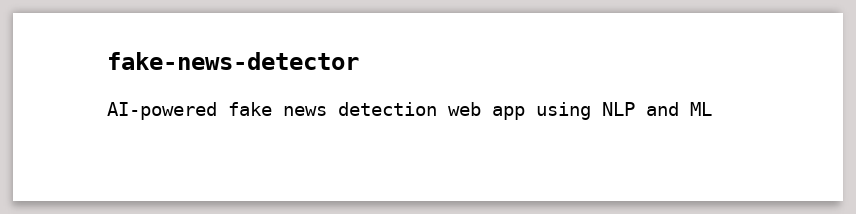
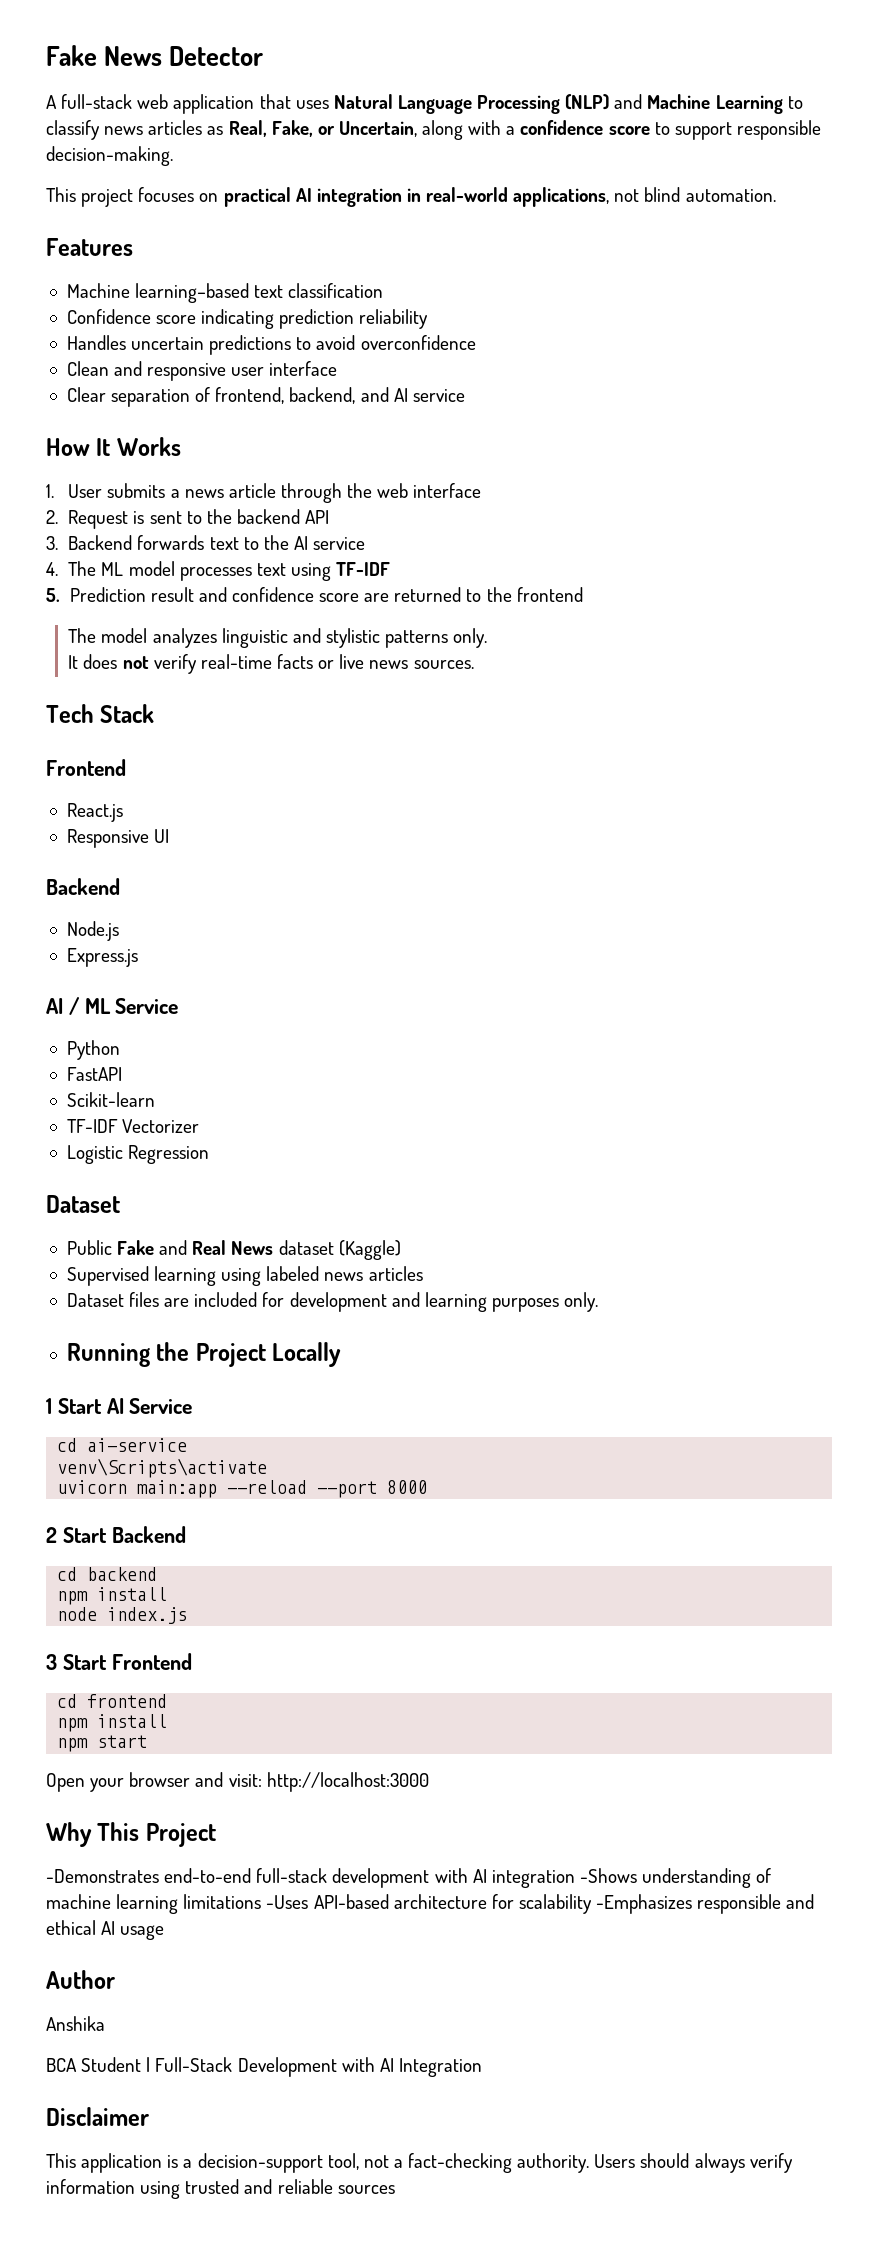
[107,52,359,70] [107,102,712,120] fake-news-detector // AI-powered fake news detection web app using NLP and ML -> [46,45,264,66] [46,94,803,114] [46,120,821,140] [46,146,173,166] [46,187,776,207] [46,238,133,256] [66,283,384,303] [66,309,429,329] [66,335,476,355] [66,361,338,381] [66,387,465,407] [46,437,181,456] [46,483,482,503] [46,509,330,529] [46,535,366,550] [46,561,391,581] [46,587,583,602] [68,628,488,648] [68,654,474,674] [46,704,155,723] [46,759,126,776] [66,803,123,822] [66,829,170,848] [46,878,120,895] [66,921,119,941] [66,948,138,967] [46,997,179,1015] [66,1040,120,1060] [66,1067,122,1081] [66,1092,155,1107] [66,1119,200,1133] [66,1145,210,1164] [46,1195,120,1213] [66,1240,401,1260] [66,1266,423,1286] [66,1292,599,1312] [66,1342,342,1367] [46,1398,193,1414] [57,1438,188,1452] [57,1458,268,1478] [57,1480,428,1498] [46,1526,186,1543] [57,1567,158,1581] [57,1587,168,1605] [57,1607,188,1624] [46,1653,192,1670] [57,1694,168,1708] [57,1714,168,1732] [57,1735,148,1752] [46,1772,429,1792] [46,1822,216,1847] [46,1868,772,1888] [46,1894,815,1914] [46,1920,165,1940] [46,1970,115,1989] [46,2016,105,2031] [46,2057,482,2077] [46,2107,149,2126] [46,2153,793,2173] [46,2179,395,2199] Fake News Detector // A full-stack web application that uses Natural Language Processing (NLP) and Machine Learning to classify news articles as Real, Fake, or Uncertain, along with a confidence score to support responsible decision-making. // This project focuses on practical AI integration in real-world applications, not blind automation. // Features // Machine learning–based text classification // Confidence score indicating prediction reliability // Handles uncertain predictions to avoid overconfidence // Clean and responsive user interface // Clear separation of frontend, backend, and AI service // How It Works // 1. User submits a news article through the web interface // 2. Request is sent to the backend API // 3. Backend forwards text to the AI service // 4. The ML model processes text using TF-IDF // 5. Prediction result and confidence score are returned to the frontend // The model analyzes linguistic and stylistic patterns only. // It does not verify real-time facts or live news sources. // Tech Stack // Frontend // React.js // Responsive UI // Backend // Node.js // Express.js // AI / ML Service // Python // FastAPI // Scikit-learn // TF-IDF Vectorizer // Logistic Regression // Dataset // Public Fake and Real News dataset (Kaggle) // Supervised learning using labeled news articles // Dataset files are included for development and learning purposes only. // Running the Project Locally // 1 Start AI Service // cd ai-service // venv\Scripts\activate // uvicorn main:app --reload --port 8000 // 2 Start Backend // cd backend // npm install // node index.js // 3 Start Frontend // cd frontend // npm install // npm start // Open your browser and visit: http://localhost:3000 // Why This Project // -Demonstrates end-to-end full-stack development with AI integration -Shows understanding of machine learning limitations -Uses API-based architecture for scalability -Emphasizes responsible and ethical AI usage // Author // Anshika // BCA Student | Full-Stack Development with AI Integration // Disclaimer // This application is a decision-support tool, not a fact-checking authority. Users should always verify information using trusted and reliable sources

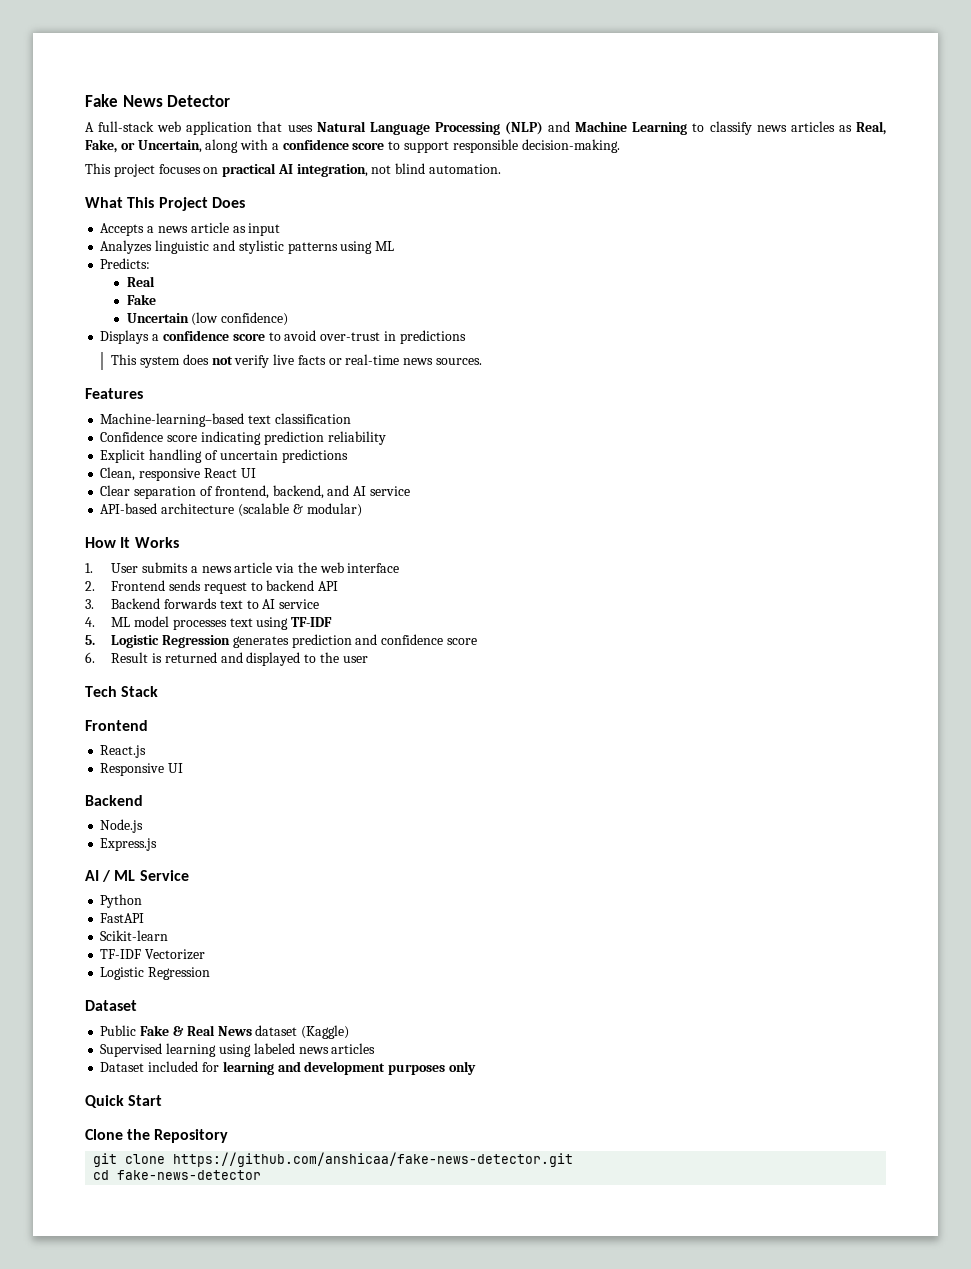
[316,187,610,207] integration in real-world applications, -> [296,164,368,177] integration,
(776, 195) none -> [85,197,245,211] [100,222,281,236] [100,240,395,254] [100,258,151,269] [126,276,155,287] [126,294,156,305] [126,312,289,326] [100,330,466,344] [111,354,482,368] // What This Project Does // Accepts a news article as input // Analyzes linguistic and stylistic patterns using ML // Predicts: // Real // Fake // Uncertain (low confidence) // Displays a confidence score to avoid over-trust in predictions // This system does not verify live facts or real-time news sources.
[66,283,250,303] Machine learning–based -> [100,413,245,427] Machine-learning–based
[66,335,126,350] Handles -> [100,449,218,463] Explicit handling of
[296,335,476,350] [66,361,338,381] to avoid overconfidence // Clean and responsive user interface -> [100,467,256,481] // Clean, responsive React UI
(465, 395) none -> [100,503,362,517] // API-based architecture (scalable & modular)
[280,483,342,503] through -> [275,563,295,573] via
[68,509,232,529] Request is sent to the -> [111,580,263,594] Frontend sends request to
[263,535,289,550] the -> (259, 604) none
[68,561,97,576] The -> (95, 622) none
[69,587,194,602] Prediction result -> [111,634,352,648] Logistic Regression generates prediction
[364,587,583,602] [68,628,488,648] [68,654,474,674] are returned to the frontend // The model analyzes linguistic and stylistic patterns only. // It does not verify real-time facts or live news sources. -> [85,652,368,666] // 6. Result is returned and displayed to the user
[159,1240,188,1255] and -> [172,1026,184,1036] &
[129,1292,599,1312] [66,1342,342,1367] [46,1398,193,1414] [57,1438,188,1452] [57,1458,268,1478] [57,1480,428,1498] [46,1526,186,1543] [57,1567,158,1581] [57,1587,168,1605] [57,1607,188,1624] [46,1653,192,1670] [57,1694,168,1708] [57,1714,168,1732] [57,1735,148,1752] [46,1772,429,1792] [46,1822,216,1847] [46,1868,772,1888] [46,1894,815,1914] [46,1920,165,1940] [46,1970,115,1989] [46,2016,105,2031] [46,2057,482,2077] [46,2107,149,2126] [46,2153,793,2173] [46,2179,395,2199] files are included for development and learning purposes only. // Running the Project Locally // 1 Start AI Service // cd ai-service // venv\Scripts\activate // uvicorn main:app --reload --port 8000 // 2 Start Backend // cd backend // npm install // node index.js // 3 Start Frontend // cd frontend // npm install // npm start // Open your browser and visit: http://localhost:3000 // Why This Project // -Demonstrates end-to-end full-stack development with AI integration -Shows understanding of machine learning limitations -Uses API-based architecture for scalability -Emphasizes responsible and ethical AI usage // Author // Anshika // BCA Student | Full-Stack Development with AI Integration // Disclaimer // This application is a decision-support tool, not a fact-checking authority. Users should always verify information using trusted and reliable sources -> [148,1061,476,1075] [85,1095,163,1108] [85,1129,229,1143] [93,1152,574,1167] [93,1170,262,1180] included for learning and development purposes only // Quick Start // Clone the Repository // git clone https://github.com/anshicaa/fake-news-detector.git // cd fake-news-detector

